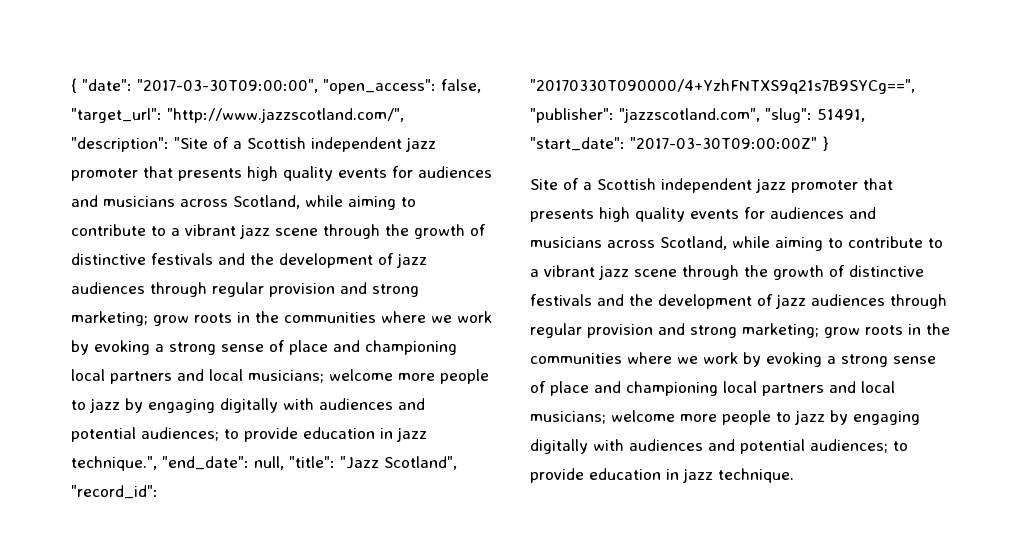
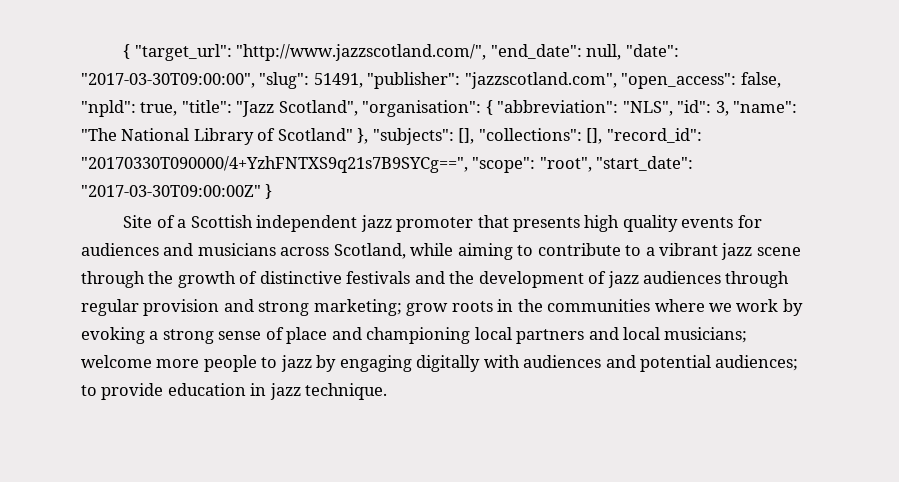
[71,78,481,94] [71,108,404,123] [71,137,436,152] [71,166,492,181] [71,195,416,210] [71,224,486,239] [71,253,427,268] [71,282,419,297] [71,311,492,326] [71,340,457,355] [71,369,489,384] [71,398,425,413] [71,427,427,442] [71,456,457,471] [71,485,158,499] [530,79,915,94] [530,108,865,123] { "date": "2017-03-30T09:00:00", "open_access": false, "target_url": "http://www.jazzscotland.com/", "description": "Site of a Scottish independent jazz promoter that presents high quality events for audiences and musicians across Scotland, while aiming to contribute to a vibrant jazz scene through the growth of distinctive festivals and the development of jazz audiences through regular provision and strong marketing; grow roots in the communities where we work by evoking a strong sense of place and championing local partners and local musicians; welcome more people to jazz by engaging digitally with audiences and potential audiences; to provide education in jazz technique.", "end_date": null, "title": "Jazz Scotland", "record_id": "20170330T090000/4+YzhFNTXS9q21s7B9SYCg==", "publisher": "jazzscotland.com", "slug": 51491, -> [123,44,679,61] [81,72,781,89] [81,100,798,117] [81,128,702,145] [81,156,592,173] { "target_url": "http://www.jazzscotland.com/", "end_date": null, "date": "2017-03-30T09:00:00", "slug": 51491, "publisher": "jazzscotland.com", "open_access": false, "npld": true, "title": "Jazz Scotland", "organisation": { "abbreviation": "NLS", "id": 3, "name": "The National Library of Scotland" }, "subjects": [], "collections": [], "record_id": "20170330T090000/4+YzhFNTXS9q21s7B9SYCg==", "scope": "root",

